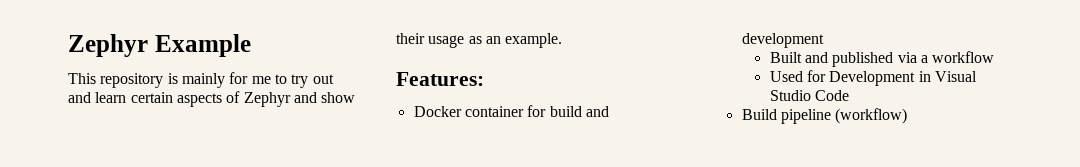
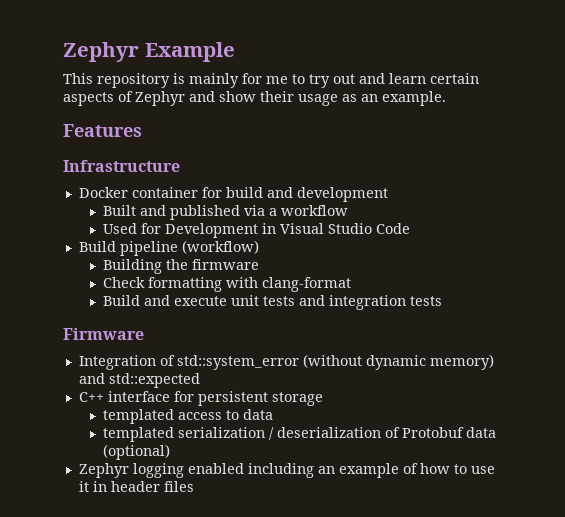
[396,72,484,86] Features: -> [63,124,142,137] [63,160,180,172] Features // Infrastructure
(908, 116) none -> [103,259,260,274] [103,277,352,292] [103,295,443,310] [63,328,144,340] [78,354,494,370] [78,373,200,388] [78,391,323,406] [103,409,274,424] [103,427,497,442] [103,444,171,460] [78,463,495,478] [78,481,194,492] // Building the firmware // Check formatting with clang-format // Build and execute unit tests and integration tests // Firmware // Integration of std::system_error (without dynamic memory) and std::expected // C++ interface for persistent storage // templated access to data // templated serialization / deserialization of Protobuf data (optional) // Zephyr logging enabled including an example of how to use it in header files

